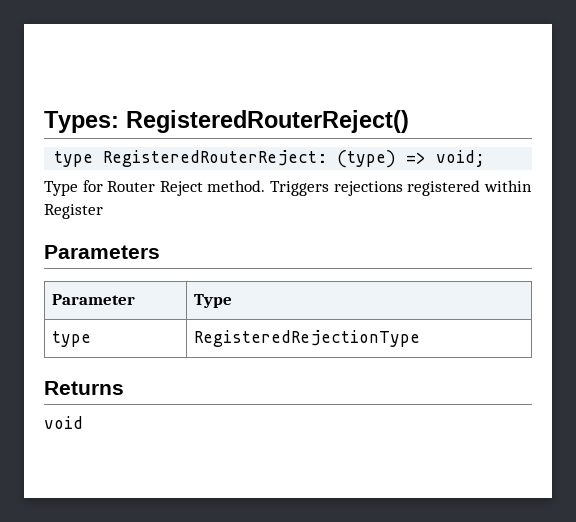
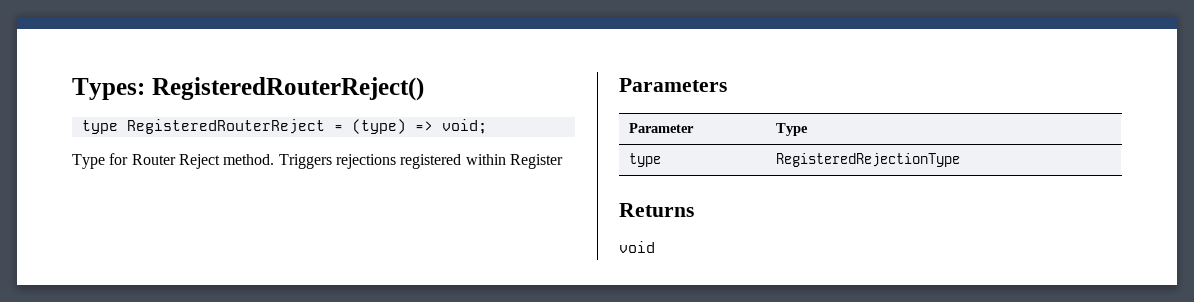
[103,150,328,167] RegisteredRouterReject: -> [126,119,343,134] RegisteredRouterReject =

